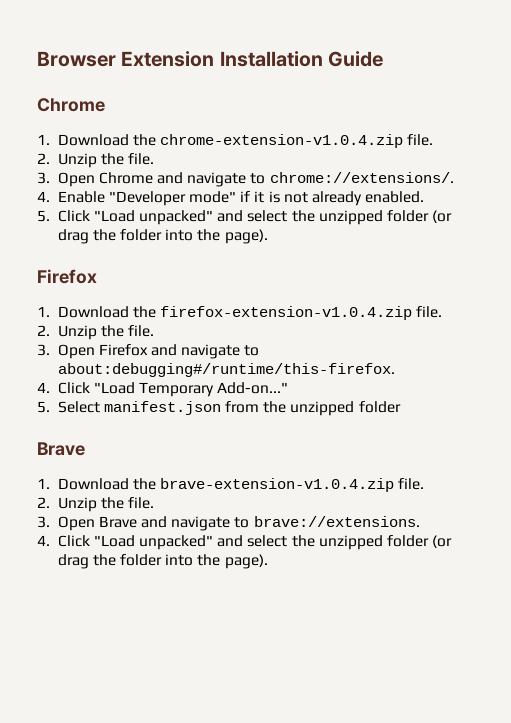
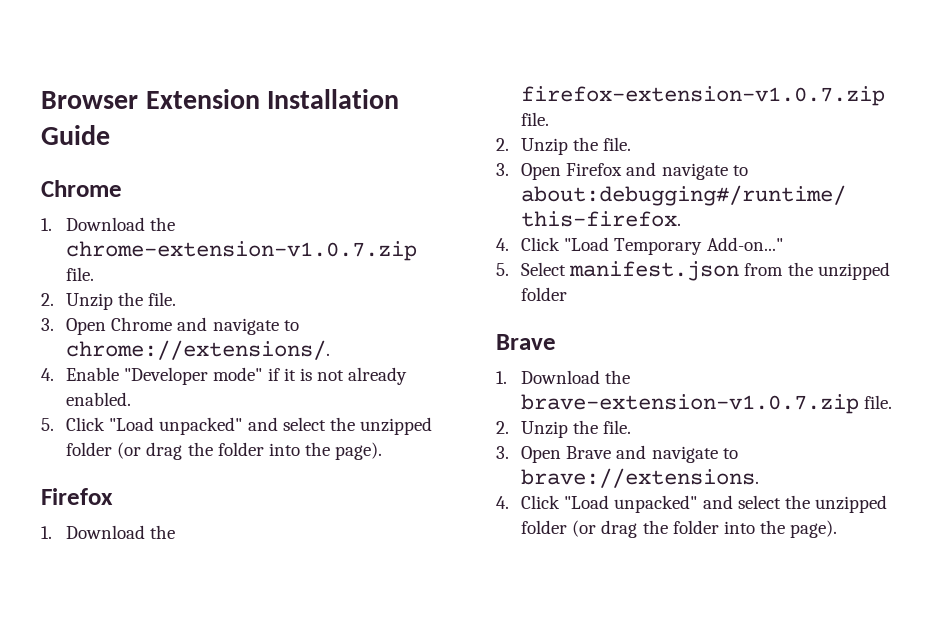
[160,134,404,148] chrome-extension-v1.0.4.zip -> [66,241,418,261] chrome-extension-v1.0.7.zip
[160,306,413,320] firefox-extension-v1.0.4.zip -> [521,86,886,106] firefox-extension-v1.0.7.zip
[160,478,395,492] brave-extension-v1.0.4.zip -> [521,394,860,414] brave-extension-v1.0.7.zip

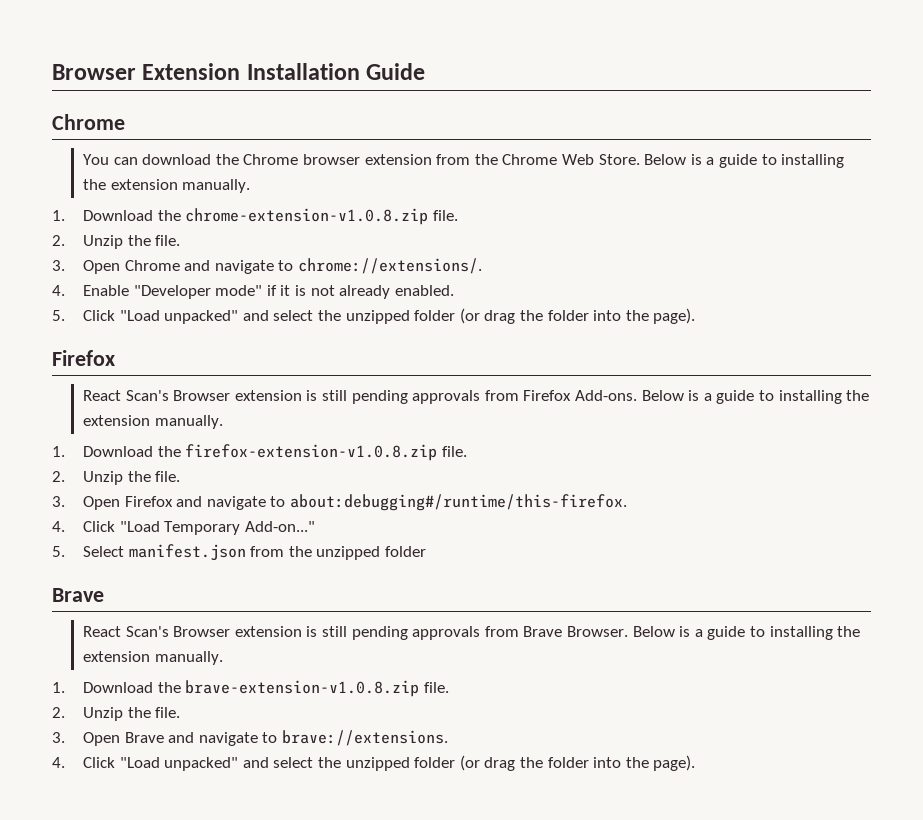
[41,217,176,231] [66,241,418,261] // 1. Download the chrome-extension-v1.0.7.zip -> [83,154,845,168] [83,179,251,193] [52,208,429,225] // You can download the Chrome browser extension from the Chrome Web Store. Below is a guide to installing the extension manually. // 1. Download the chrome-extension-v1.0.8.zip
[41,525,176,539] [521,86,886,106] // 1. Download the firefox-extension-v1.0.7.zip -> [83,390,870,404] [83,415,223,429] [52,444,438,461] // React Scan's Browser extension is still pending approvals from Firefox Add-ons. Below is a guide to installing the extension manually. // 1. Download the firefox-extension-v1.0.8.zip
[496,370,631,384] [521,394,860,414] // 1. Download the brave-extension-v1.0.7.zip -> [83,626,861,640] [83,651,223,665] [52,680,420,697] // React Scan's Browser extension is still pending approvals from Brave Browser. Below is a guide to installing the extension manually. // 1. Download the brave-extension-v1.0.8.zip

